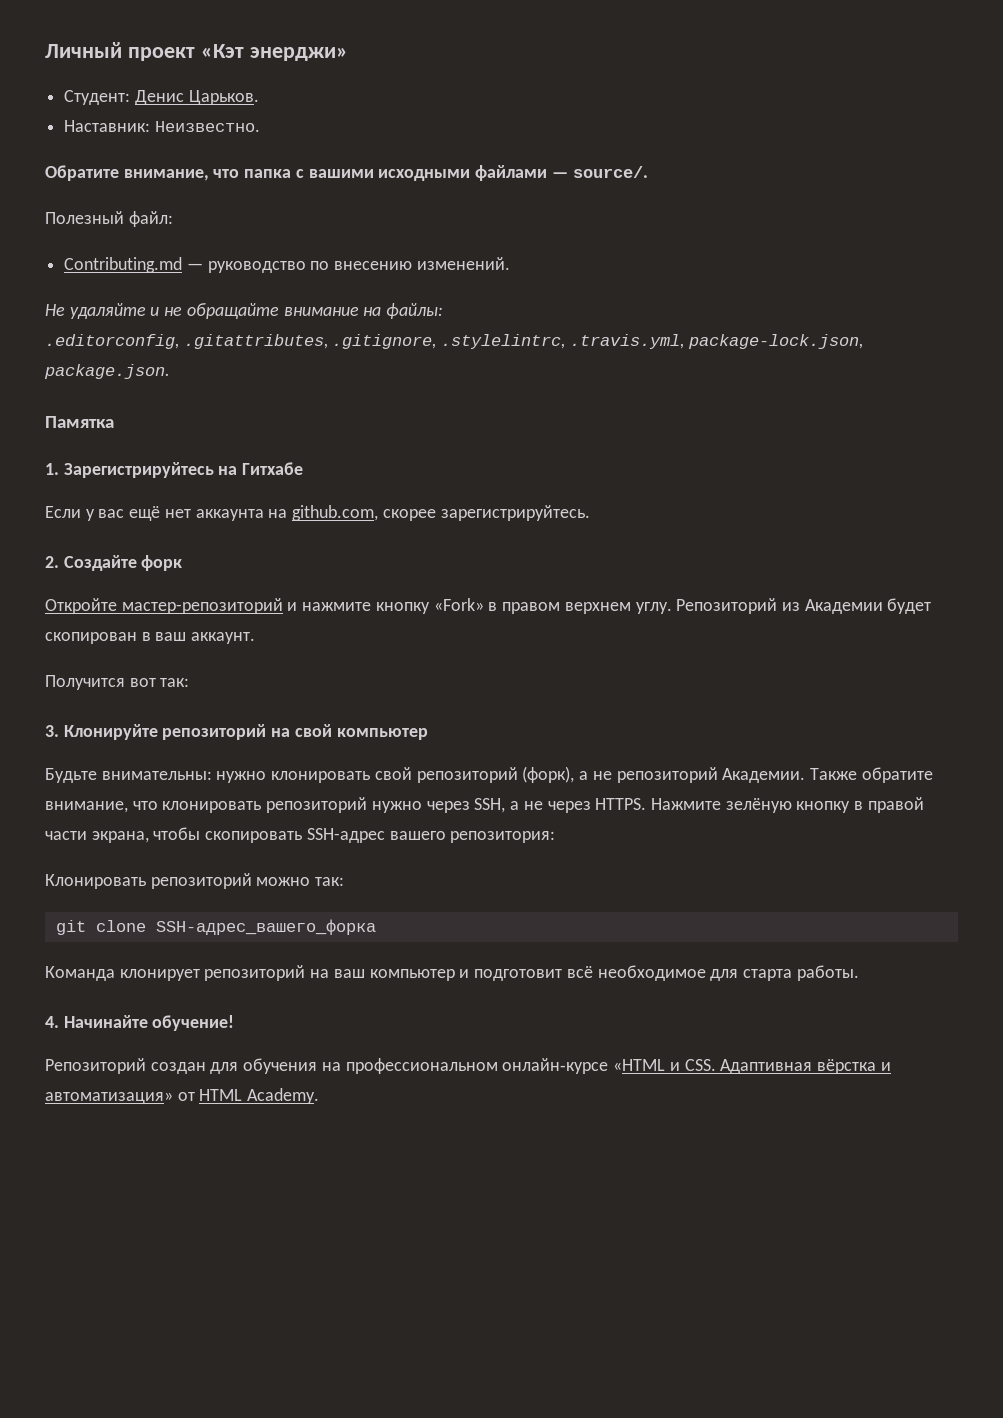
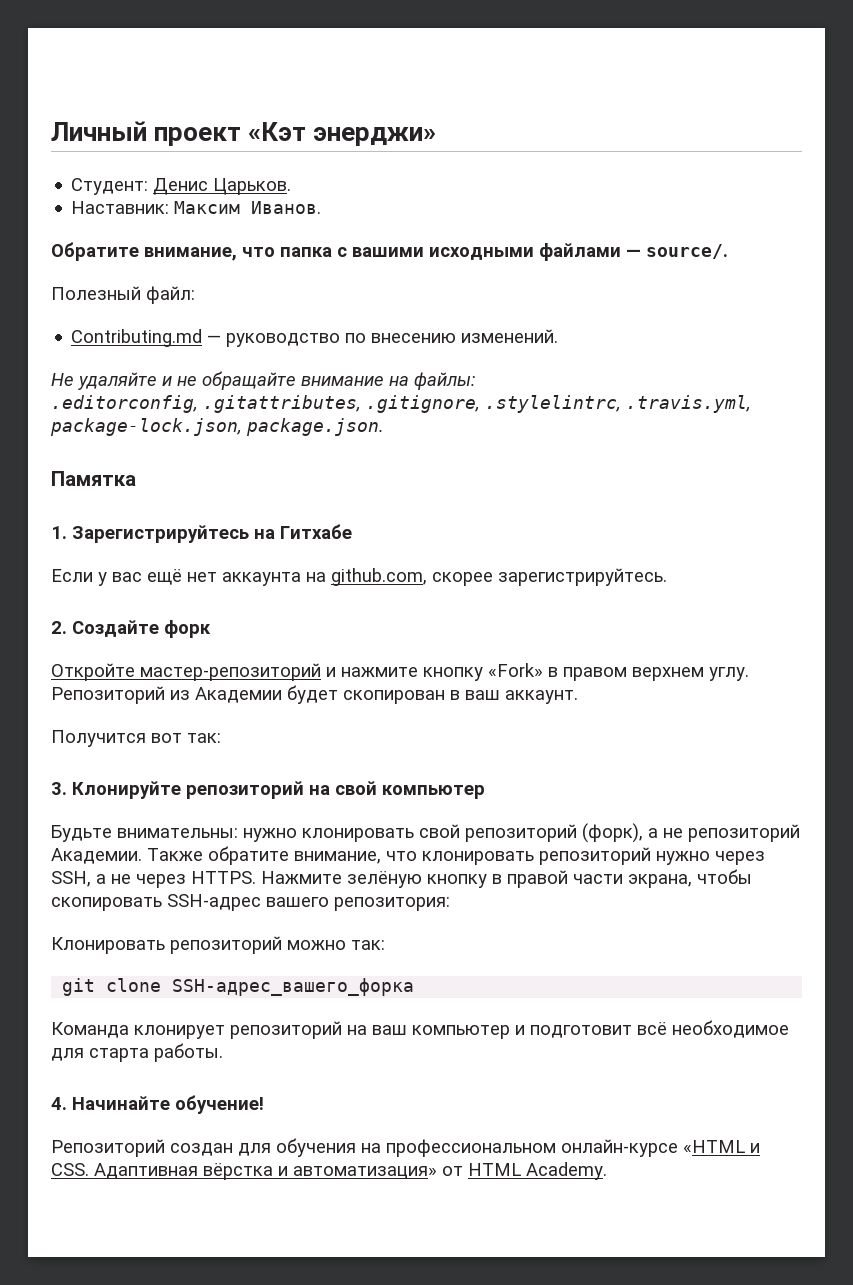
[154,121,260,132] Неизвестно. -> [174,201,322,214] Максим Иванов.

